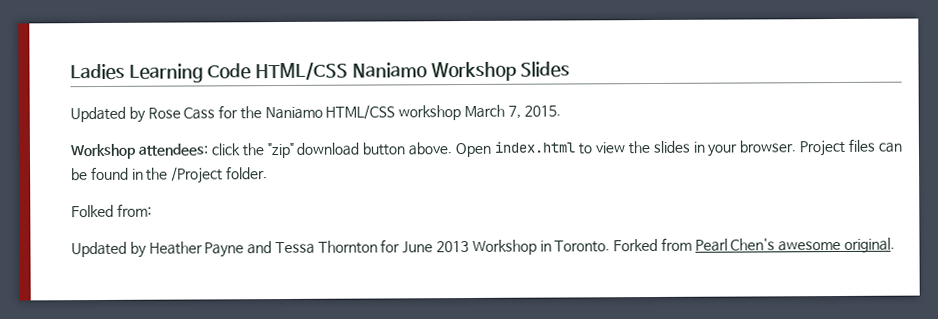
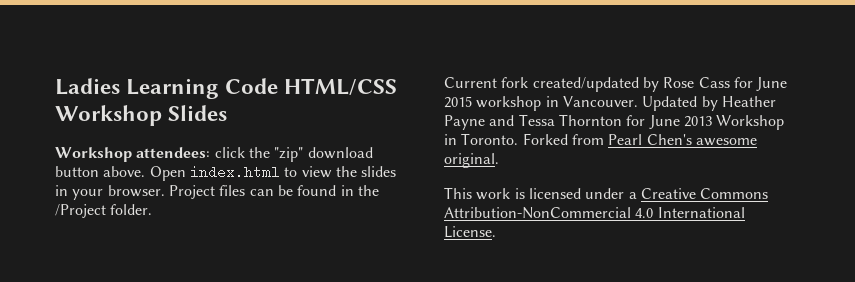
[351,62,427,78] Naniamo -> (398, 86) none
[70,104,561,123] // Updated by Rose Cass for the Naniamo HTML/CSS workshop March 7, 2015. -> (228, 113) none
[71,203,152,218] Folked from: // -> [444,77,788,92] [444,96,638,111] Current fork created/updated by Rose Cass for June 2015 workshop in Vancouver.
(896, 245) none -> [444,187,769,200] [444,207,745,219] [444,226,496,238] // This work is licensed under a Creative Commons Attribution-NonCommercial 4.0 International License.

